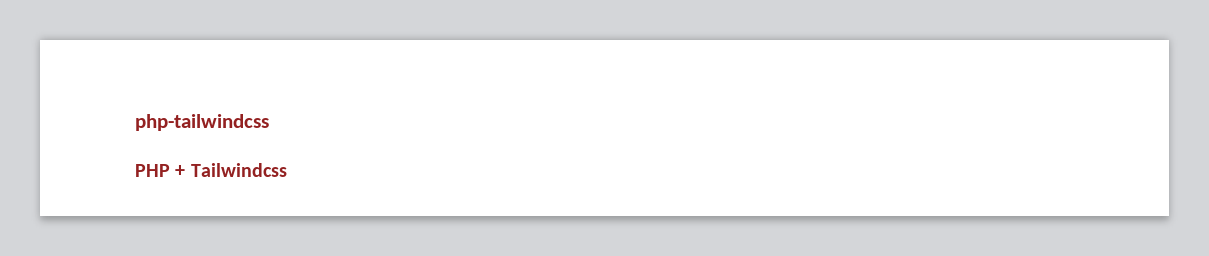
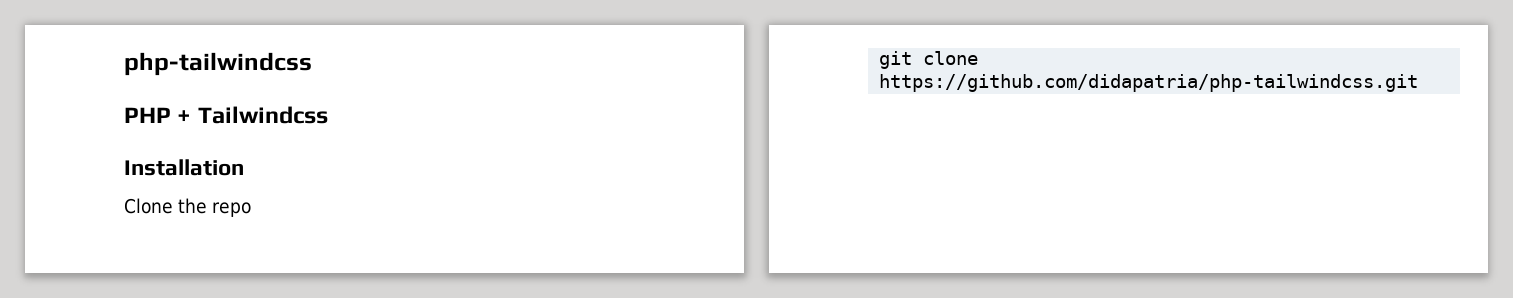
(287, 170) none -> [124,159,244,176] [124,198,252,217] [879,51,979,69] [879,74,1419,92] // Installation // Clone the repo // git clone https://github.com/didapatria/php-tailwindcss.git

